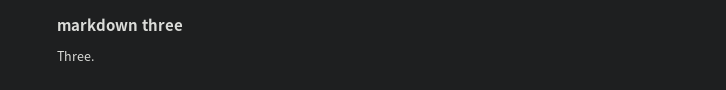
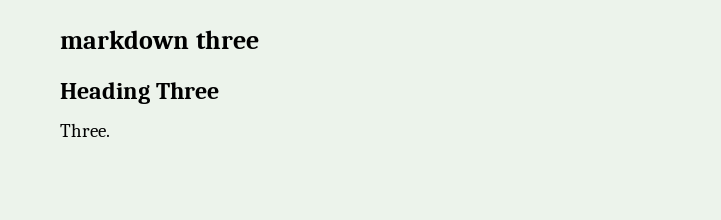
(184, 24) none -> [60,82,220,104] // Heading Three

